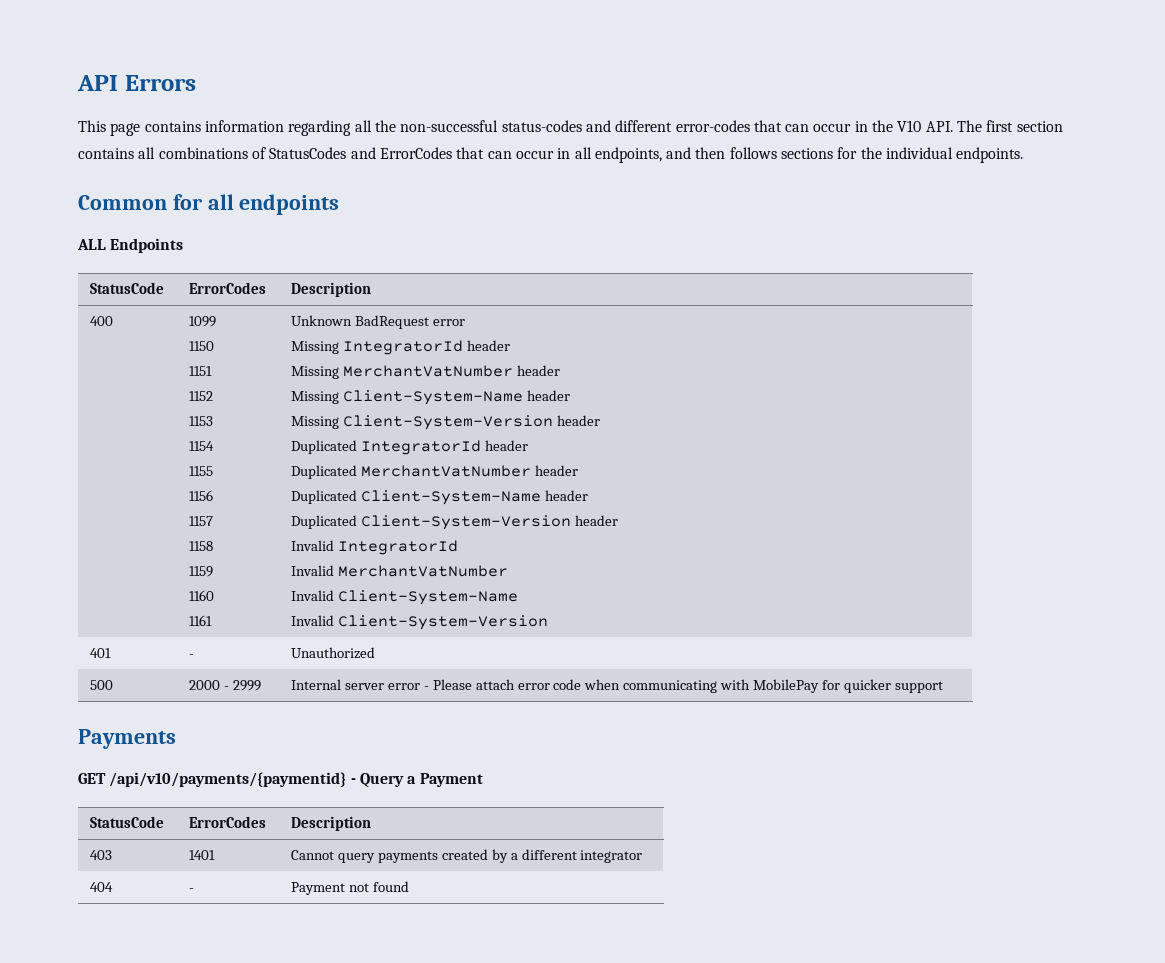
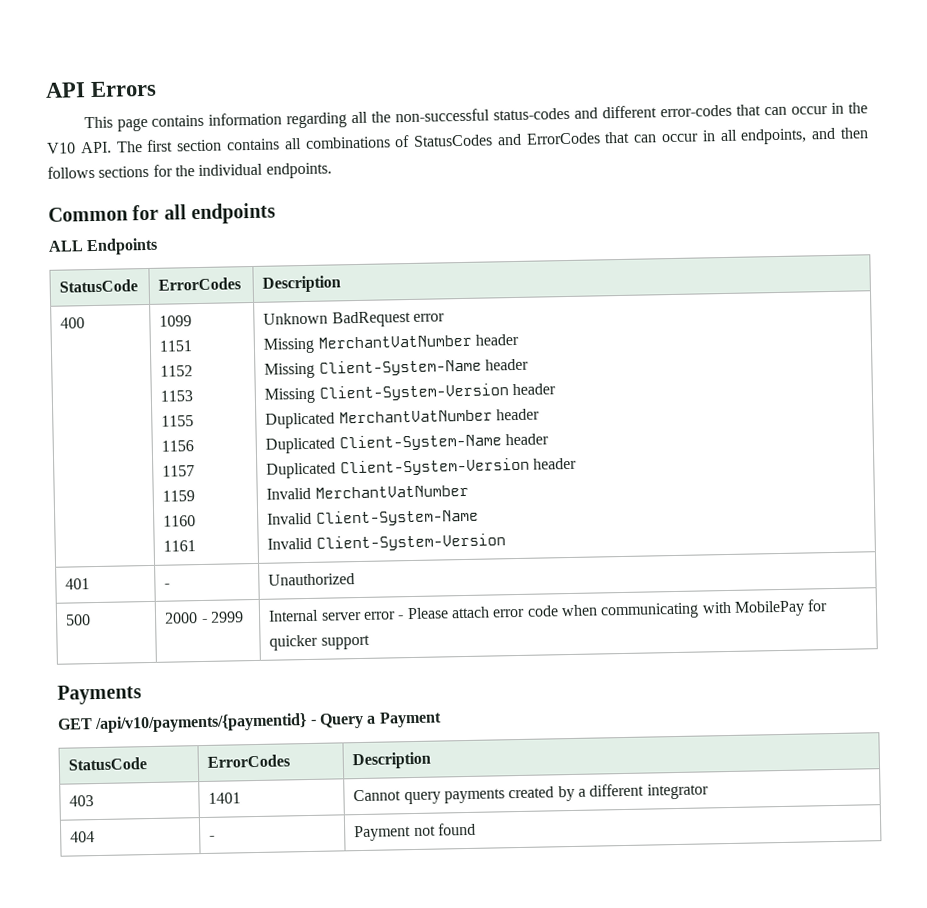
[189,341,215,351] // 1150 -> (193, 321) none
[189,441,215,451] // 1154 -> (194, 396) none
[189,541,214,551] // 1158 -> (196, 471) none
[291,340,510,355] // Missing IntegratorId header -> (445, 317) none
[291,440,528,455] // Duplicated IntegratorId header -> (556, 389) none
[291,540,458,555] // Invalid IntegratorId -> (577, 463) none

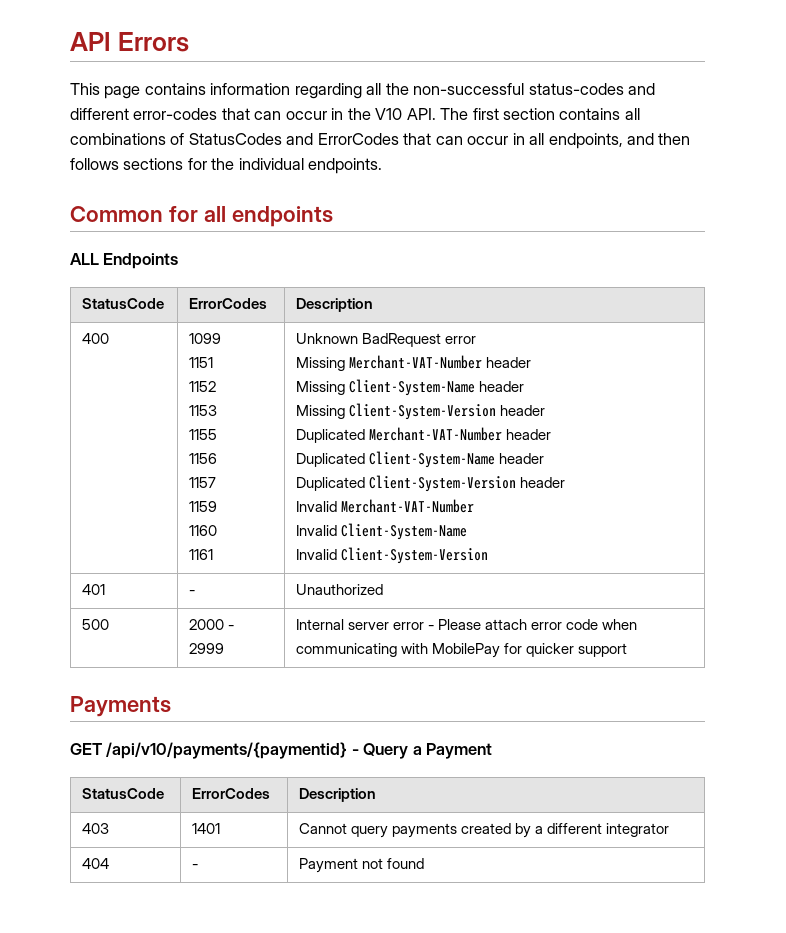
[317,334,472,349] MerchantVatNumber -> [349,355,483,369] Merchant-VAT-Number
[338,409,493,424] MerchantVatNumber -> [369,427,503,441] Merchant-VAT-Number
[314,484,469,499] MerchantVatNumber -> [341,499,475,513] Merchant-VAT-Number

